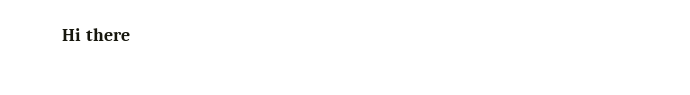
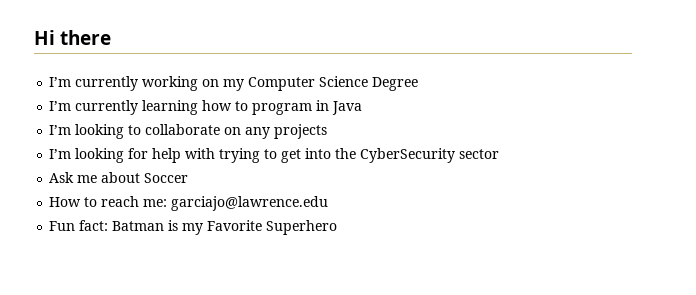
(130, 34) none -> [49,76,419,91] [49,100,363,115] [49,124,328,139] [49,148,500,163] [49,172,189,183] [49,196,329,211] [49,220,338,235] // I’m currently working on my Computer Science Degree // I’m currently learning how to program in Java // I’m looking to collaborate on any projects // I’m looking for help with trying to get into the CyberSecurity sector // Ask me about Soccer // How to reach me: garciajo@lawrence.edu // Fun fact: Batman is my Favorite Superhero

